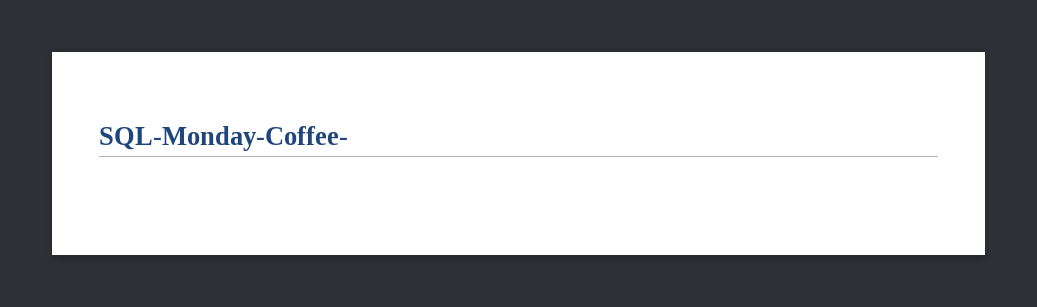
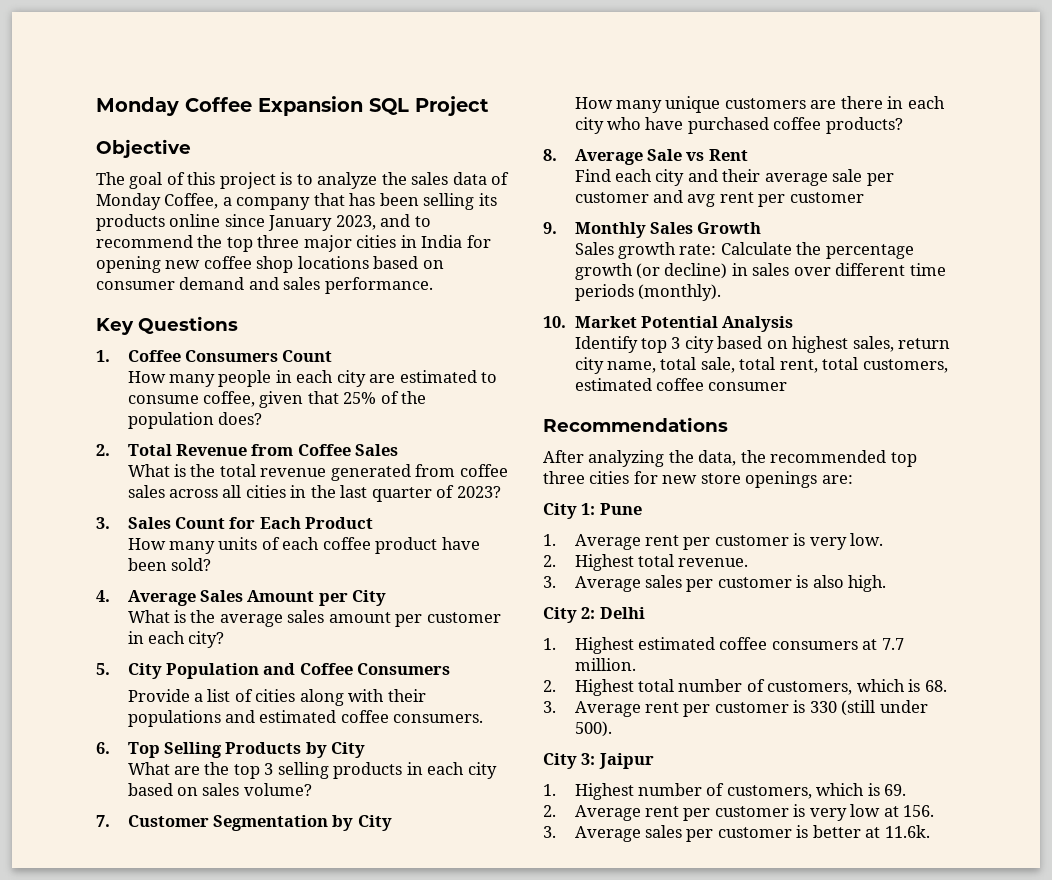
[99,126,348,151] SQL-Monday-Coffee- -> [96,96,489,116] [96,139,191,158] [96,172,510,189] [96,193,497,210] [96,214,431,231] [96,235,491,252] [96,256,444,273] [96,277,433,294] [96,316,238,335] [96,350,333,362] [127,370,498,387] [127,391,427,408] [127,412,263,429] [96,444,399,456] [127,464,508,481] [127,485,501,502] [96,517,374,529] [127,537,480,554] [127,558,212,571] [96,590,387,606] [127,610,501,627] [127,631,225,648] [96,663,451,679] [127,689,426,706] [127,710,484,727] [96,742,366,758] [127,762,497,779] [127,783,312,796] [96,815,392,831] [574,96,945,113] [574,117,903,134] [543,149,748,165] [574,169,894,186] [574,190,864,207] [543,222,762,238] [574,242,914,259] [574,263,946,280] [574,284,722,301] [543,316,794,332] [574,336,951,353] [574,357,948,374] [574,378,788,391] [543,417,728,432] [543,450,917,467] [543,471,853,488] [543,503,642,519] [543,533,884,550] [543,554,749,571] [543,575,887,592] [543,607,645,623] [543,637,904,654] [574,658,636,671] [543,679,947,696] [543,700,928,717] [574,721,612,737] [543,753,654,769] [543,783,907,800] [543,804,935,821] [543,825,930,842] Monday Coffee Expansion SQL Project // Objective // The goal of this project is to analyze the sales data of Monday Coffee, a company that has been selling its products online since January 2023, and to recommend the top three major cities in India for opening new coffee shop locations based on consumer demand and sales performance. // Key Questions // 1. Coffee Consumers Count // How many people in each city are estimated to consume coffee, given that 25% of the population does? // 2. Total Revenue from Coffee Sales // What is the total revenue generated from coffee sales across all cities in the last quarter of 2023? // 3. Sales Count for Each Product // How many units of each coffee product have been sold? // 4. Average Sales Amount per City // What is the average sales amount per customer in each city? // 5. City Population and Coffee Consumers // Provide a list of cities along with their populations and estimated coffee consumers. // 6. Top Selling Products by City // What are the top 3 selling products in each city based on sales volume? // 7. Customer Segmentation by City // How many unique customers are there in each city who have purchased coffee products? // 8. Average Sale vs Rent // Find each city and their average sale per customer and avg rent per customer // 9. Monthly Sales Growth // Sales growth rate: Calculate the percentage growth (or decline) in sales over different time periods (monthly). // 10. Market Potential Analysis // Identify top 3 city based on highest sales, return city name, total sale, total rent, total customers, estimated coffee consumer // Recommendations // After analyzing the data, the recommended top three cities for new store openings are: // City 1: Pune // 1. Average rent per customer is very low. // 2. Highest total revenue. // 3. Average sales per customer is also high. // City 2: Delhi // 1. Highest estimated coffee consumers at 7.7 million. // 2. Highest total number of customers, which is 68. // 3. Average rent per customer is 330 (still under 500). // City 3: Jaipur // 1. Highest number of customers, which is 69. // 2. Average rent per customer is very low at 156. // 3. Average sales per customer is better at 11.6k.

